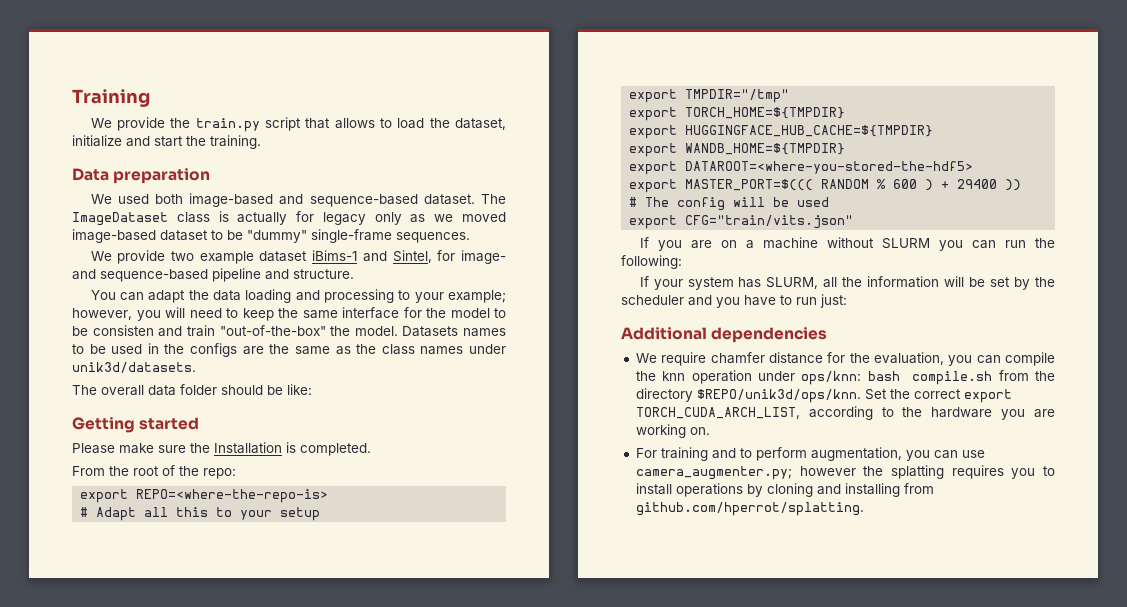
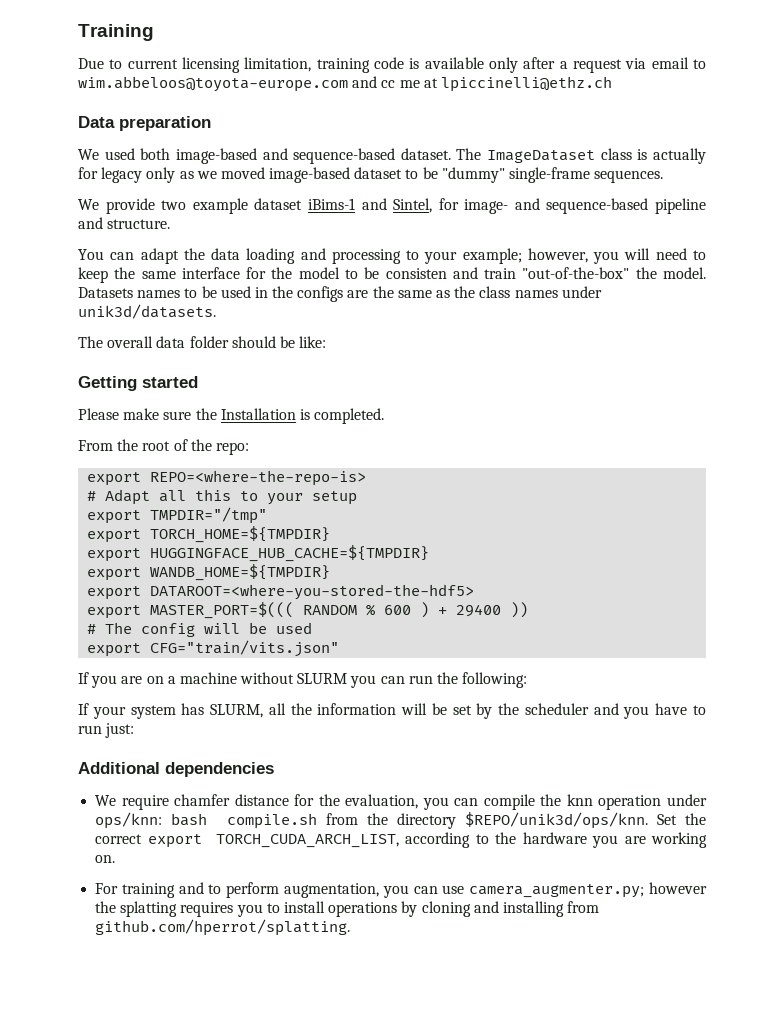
[90,117,506,132] [72,135,261,149] We provide the train.py script that allows to load the dataset, initialize and start the training. -> [78,57,706,73] [78,76,612,92] Due to current licensing limitation, training code is available only after a request via email to wim.abbeloos@toyota-europe.com and cc me at lpiccinelli@ethz.ch

